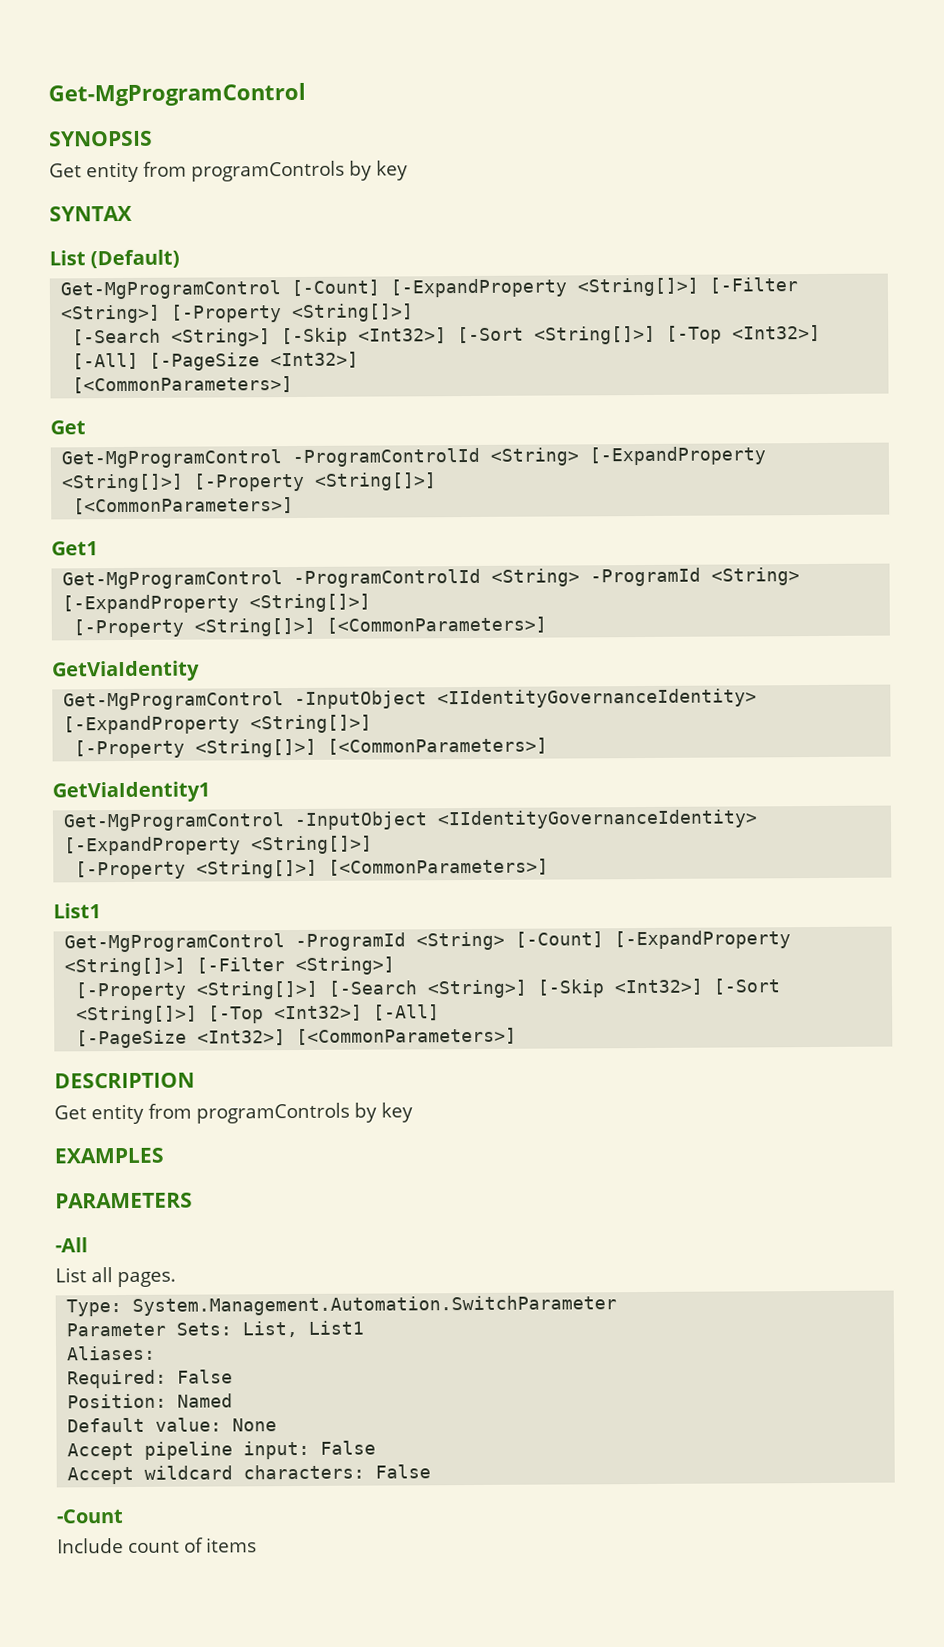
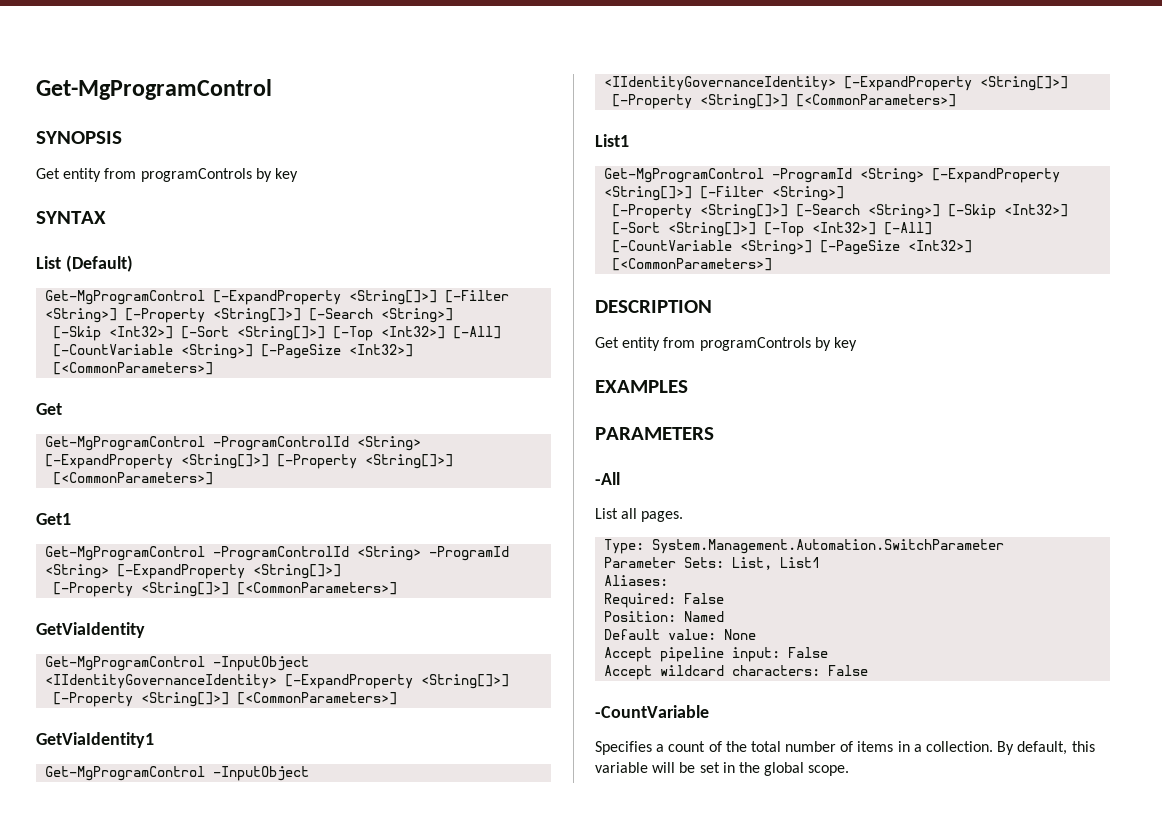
[291,279,381,297] [-Count] -> (206, 297) none
[72,324,822,347] [72,352,140,370] // [-Search <String>] [-Skip <Int32>] [-Sort <String[]>] [-Top <Int32>] [-All] -> [309,308,454,323] [53,326,502,341] [53,344,254,359] [-Search <String>] // [-Skip <Int32>] [-Sort <String[]>] [-Top <Int32>] [-All] [-CountVariable <String>]
[515,931,605,948] [-Count] -> (925, 175) none
(441, 1012) none -> [612,240,813,255] [-CountVariable <String>]
[56,1509,124,1524] [57,1537,257,1554] -Count // Include count of items -> [595,705,709,718] [595,741,1095,755] [595,762,850,776] -CountVariable // Specifies a count of the total number of items in a collection. By default, this variable will be set in the global scope.

